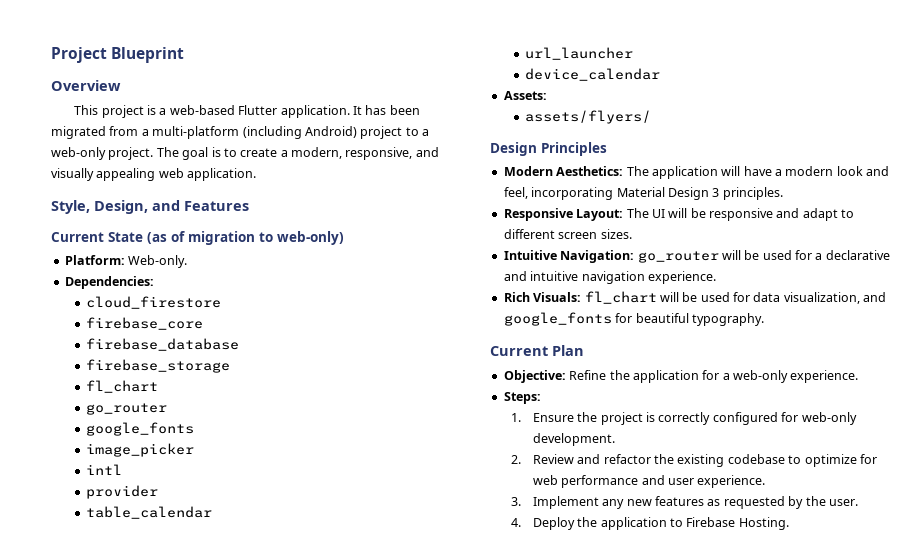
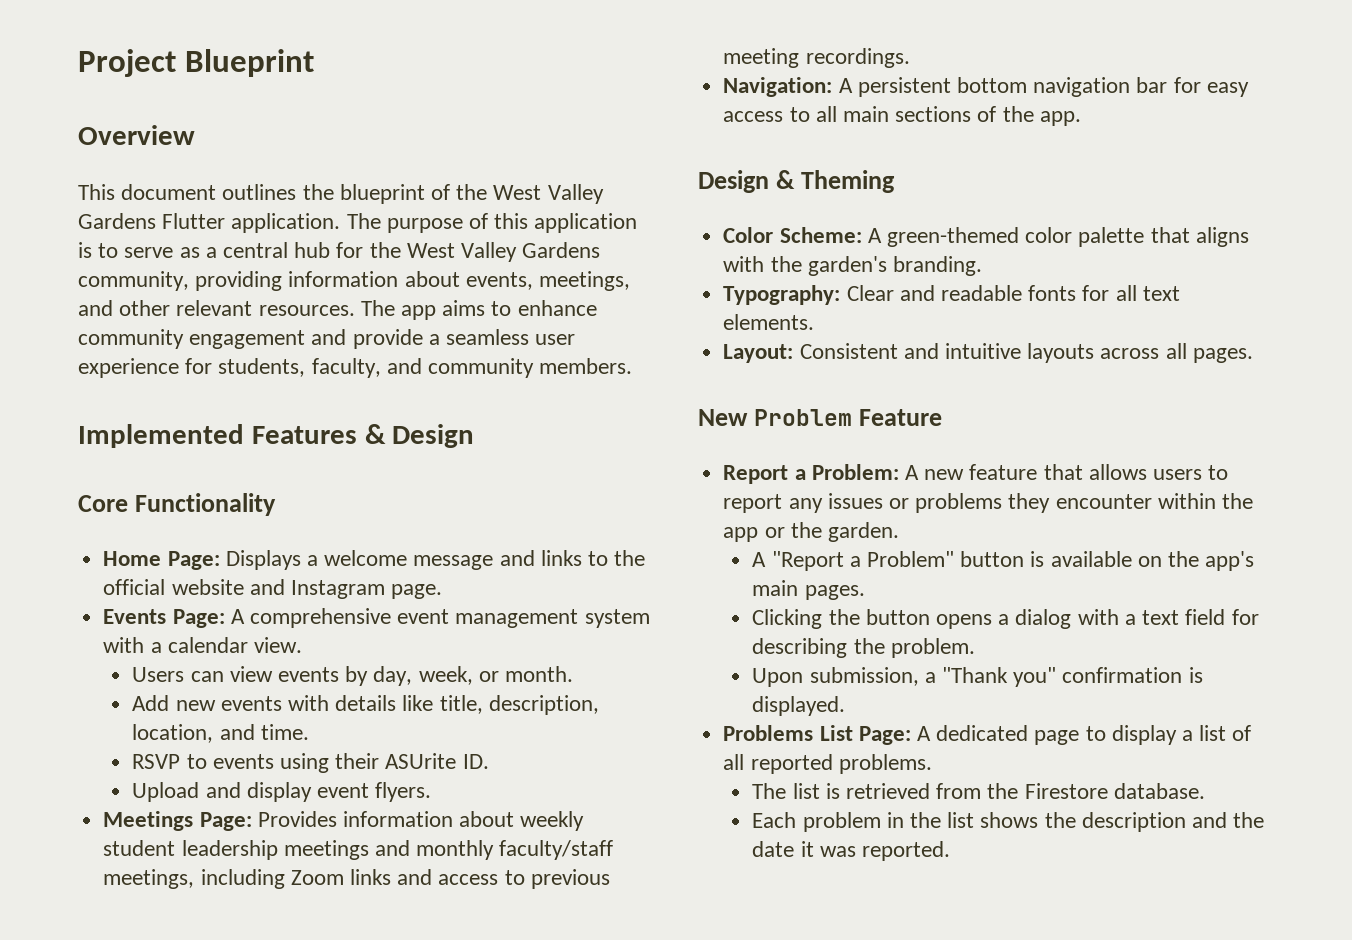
[101,105,420,118] [51,126,429,139] [51,147,439,160] [51,168,257,181] [51,200,249,214] [51,231,344,245] [64,255,188,268] [64,276,154,289] [86,296,222,309] [86,317,204,330] [86,338,240,351] [86,359,231,373] [86,380,159,393] [86,403,168,415] [86,422,195,436] [86,443,195,457] [86,464,123,475] [86,485,159,499] [86,506,213,519] [525,47,634,60] [525,68,661,81] [503,91,547,100] [525,110,652,124] [490,142,607,156] [503,166,890,179] [503,187,783,200] [503,208,855,221] [503,229,632,239] [503,250,890,263] [503,271,716,284] [503,291,887,304] [503,312,764,326] [490,345,584,356] [503,370,859,383] [503,392,541,404] [511,412,857,425] [532,433,615,446] [511,454,877,467] [532,475,766,488] [511,496,858,509] [511,517,789,530] project is a web-based Flutter application. It has been migrated from a multi-platform (including Android) project to a web-only project. The goal is to create a modern, responsive, and visually appealing web application. // Style, Design, and Features // Current State (as of migration to web-only) // Platform: Web-only. // Dependencies: // cloud_firestore // firebase_core // firebase_database // firebase_storage // fl_chart // go_router // google_fonts // image_picker // intl // provider // table_calendar // url_launcher // device_calendar // Assets: // assets/flyers/ // Design Principles // Modern Aesthetics: The application will have a modern look and feel, incorporating Material Design 3 principles. // Responsive Layout: The UI will be responsive and adapt to different screen sizes. // Intuitive Navigation: go_router will be used for a declarative and intuitive navigation experience. // Rich Visuals: fl_chart will be used for data visualization, and google_fonts for beautiful typography. // Current Plan // Objective: Refine the application for a web-only experience. // Steps: // 1. Ensure the project is correctly configured for web-only development. // 2. Review and refactor the existing codebase to optimize for web performance and user experience. // 3. Implement any new features as requested by the user. // 4. Deploy the application to Firebase Hosting. -> [121,184,604,204] [78,213,638,233] [78,242,601,262] [78,271,631,291] [78,300,597,320] [78,329,576,349] [78,358,633,378] [78,424,475,448] [78,493,277,516] [103,550,646,570] [103,579,443,599] [103,608,650,628] [103,637,302,653] [132,666,574,686] [132,695,599,715] [132,724,309,743] [132,753,489,773] [132,782,432,802] [103,811,585,831] [103,840,614,860] [103,869,610,889] [723,48,910,68] [723,77,1249,97] [723,106,1081,126] [698,170,896,193] [723,227,1249,247] [723,256,982,276] [723,285,1180,305] [723,314,815,330] [723,343,1253,363] [698,409,943,426] [723,464,1229,484] [723,493,1253,513] [723,522,899,542] [752,551,1255,571] [752,580,865,600] [752,609,1259,629] [752,638,975,658] [752,667,1203,687] [752,696,846,716] [723,725,1252,745] [723,754,932,774] [752,783,1205,799] [752,812,1265,832] [752,841,951,861] document outlines the blueprint of the West Valley Gardens Flutter application. The purpose of this application is to serve as a central hub for the West Valley Gardens community, providing information about events, meetings, and other relevant resources. The app aims to enhance community engagement and provide a seamless user experience for students, faculty, and community members. // Implemented Features & Design // Core Functionality // Home Page: Displays a welcome message and links to the official website and Instagram page. // Events Page: A comprehensive event management system with a calendar view. // Users can view events by day, week, or month. // Add new events with details like title, description, location, and time. // RSVP to events using their ASUrite ID. // Upload and display event flyers. // Meetings Page: Provides information about weekly student leadership meetings and monthly faculty/staff meetings, including Zoom links and access to previous meeting recordings. // Navigation: A persistent bottom navigation bar for easy access to all main sections of the app. // Design & Theming // Color Scheme: A green-themed color palette that aligns with the garden's branding. // Typography: Clear and readable fonts for all text elements. // Layout: Consistent and intuitive layouts across all pages. // New Problem Feature // Report a Problem: A new feature that allows users to report any issues or problems they encounter within the app or the garden. // A "Report a Problem" button is available on the app's main pages. // Clicking the button opens a dialog with a text field for describing the problem. // Upon submission, a "Thank you" confirmation is displayed. // Problems List Page: A dedicated page to display a list of all reported problems. // The list is retrieved from the Firestore database. // Each problem in the list shows the description and the date it was reported.

